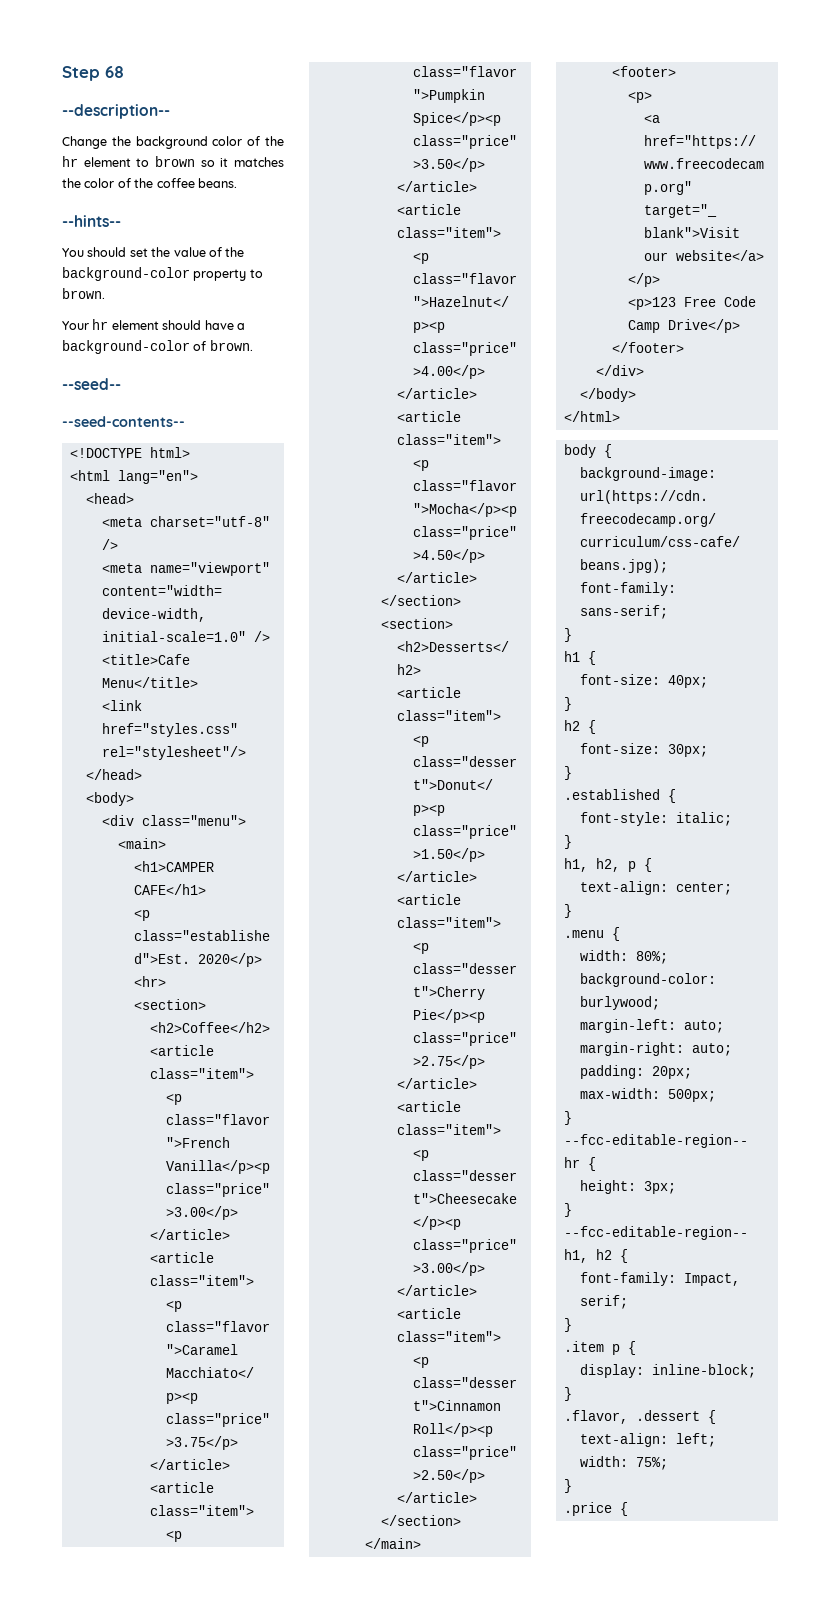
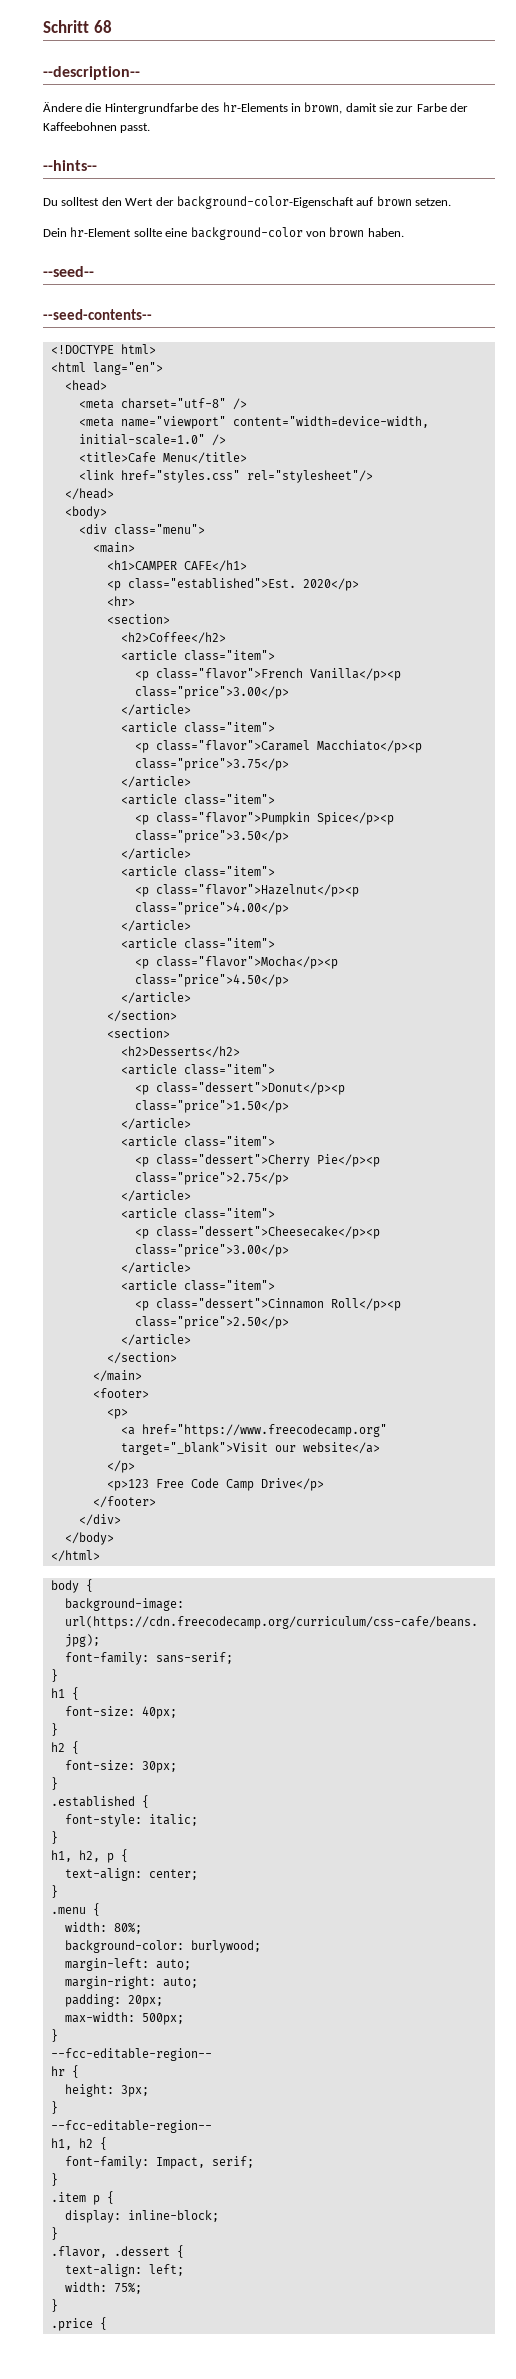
[62,66,100,81] Step -> [43,20,89,33] Schritt
[62,136,284,149] [62,156,284,167] [62,178,237,188] [62,215,121,227] [62,247,245,257] [62,267,263,281] [62,288,105,299] [62,319,245,330] [62,340,253,354] Change the background color of the hr element to brown so it matches the color of the coffee beans. // --hints-- // You should set the value of the background-color property to brown. // Your hr element should have a background-color of brown. -> [43,102,469,114] [43,122,151,133] [43,160,97,171] [43,196,451,209] [43,227,404,240] Ändere die Hintergrundfarbe des hr-Elements in brown, damit sie zur Farbe der Kaffeebohnen passt. // --hints-- // Du solltest den Wert der background-color-Eigenschaft auf brown setzen. // Dein hr-Element sollte eine background-color von brown haben.

